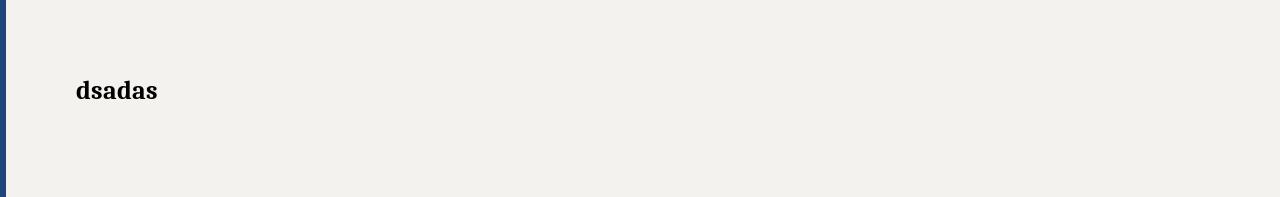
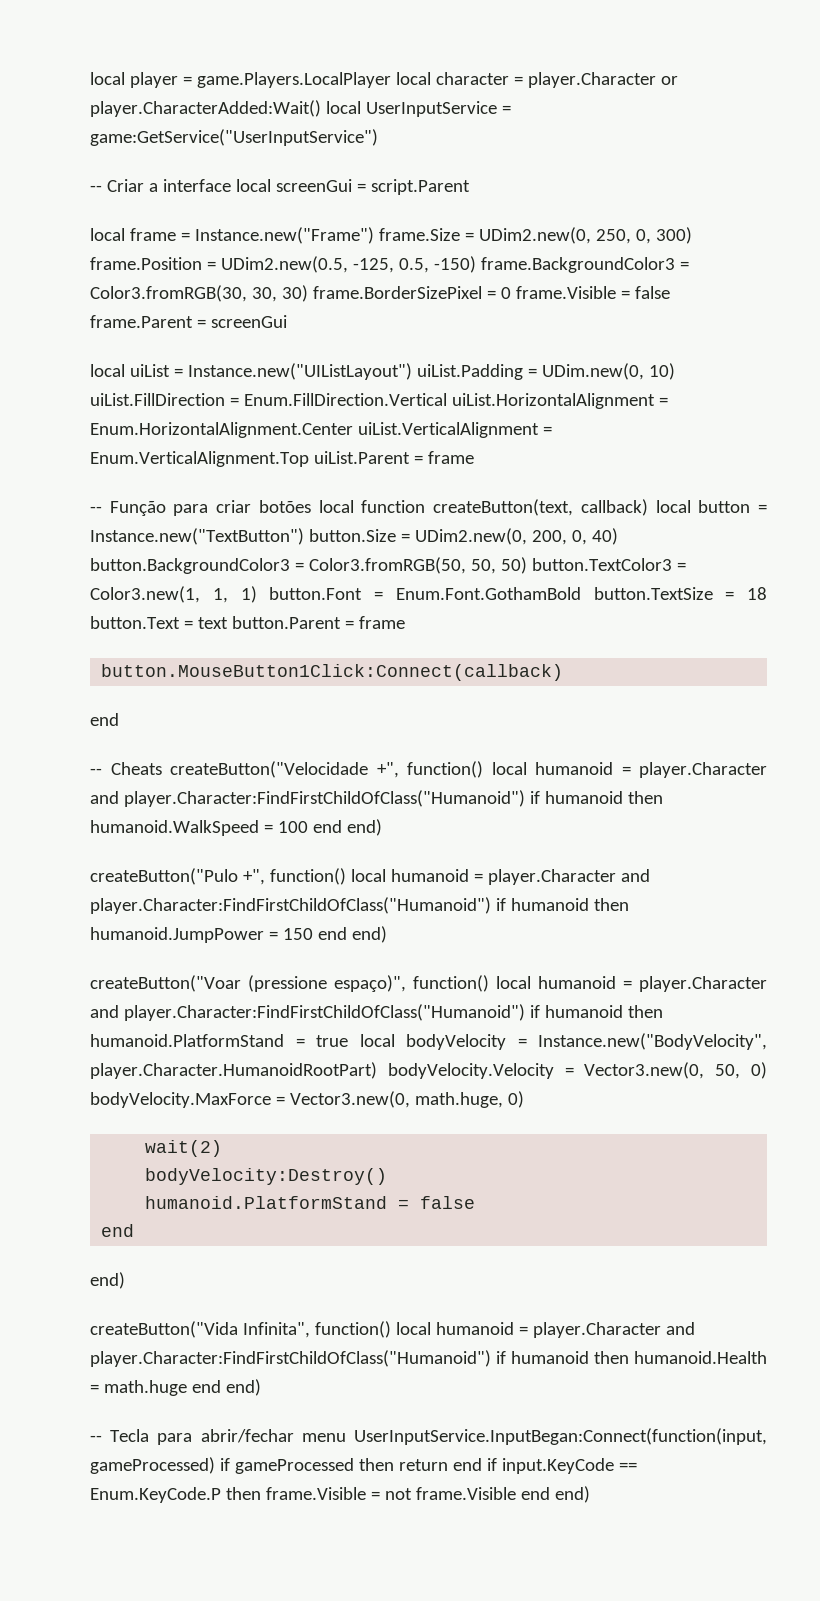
[76,80,158,99] dsadas -> [90,72,678,88] [90,100,511,117] [90,129,378,146] [90,179,470,195] [90,227,692,244] [90,256,689,273] [90,285,670,302] [90,315,287,328] [90,363,675,380] [90,393,668,409] [90,422,552,438] [90,451,474,467] [90,499,768,516] [90,528,618,545] [90,557,686,574] [90,586,767,603] [90,616,405,629] [101,664,564,681] [90,713,119,726] [90,761,767,778] [90,790,663,807] [90,819,382,836] [90,868,650,885] [90,897,629,914] [90,926,387,943] [90,975,767,992] [90,1004,663,1021] [90,1033,767,1050] [90,1062,767,1079] [90,1091,524,1108] [145,1140,223,1157] [145,1168,388,1185] [145,1196,476,1209] [101,1224,135,1237] [90,1272,125,1289] [90,1321,695,1338] [90,1350,767,1367] [90,1379,261,1396] [90,1428,767,1445] [90,1457,637,1474] [90,1486,590,1503] local player = game.Players.LocalPlayer local character = player.Character or player.CharacterAdded:Wait() local UserInputService = game:GetService("UserInputService") // -- Criar a interface local screenGui = script.Parent // local frame = Instance.new("Frame") frame.Size = UDim2.new(0, 250, 0, 300) frame.Position = UDim2.new(0.5, -125, 0.5, -150) frame.BackgroundColor3 = Color3.fromRGB(30, 30, 30) frame.BorderSizePixel = 0 frame.Visible = false frame.Parent = screenGui // local uiList = Instance.new("UIListLayout") uiList.Padding = UDim.new(0, 10) uiList.FillDirection = Enum.FillDirection.Vertical uiList.HorizontalAlignment = Enum.HorizontalAlignment.Center uiList.VerticalAlignment = Enum.VerticalAlignment.Top uiList.Parent = frame // -- Função para criar botões local function createButton(text, callback) local button = Instance.new("TextButton") button.Size = UDim2.new(0, 200, 0, 40) button.BackgroundColor3 = Color3.fromRGB(50, 50, 50) button.TextColor3 = Color3.new(1, 1, 1) button.Font = Enum.Font.GothamBold button.TextSize = 18 button.Text = text button.Parent = frame // button.MouseButton1Click:Connect(callback) // end // -- Cheats createButton("Velocidade +", function() local humanoid = player.Character and player.Character:FindFirstChildOfClass("Humanoid") if humanoid then humanoid.WalkSpeed = 100 end end) // createButton("Pulo +", function() local humanoid = player.Character and player.Character:FindFirstChildOfClass("Humanoid") if humanoid then humanoid.JumpPower = 150 end end) // createButton("Voar (pressione espaço)", function() local humanoid = player.Character and player.Character:FindFirstChildOfClass("Humanoid") if humanoid then humanoid.PlatformStand = true local bodyVelocity = Instance.new("BodyVelocity", player.Character.HumanoidRootPart) bodyVelocity.Velocity = Vector3.new(0, 50, 0) bodyVelocity.MaxForce = Vector3.new(0, math.huge, 0) // wait(2) // bodyVelocity:Destroy() // humanoid.PlatformStand = false // end // end) // createButton("Vida Infinita", function() local humanoid = player.Character and player.Character:FindFirstChildOfClass("Humanoid") if humanoid then humanoid.Health = math.huge end end) // -- Tecla para abrir/fechar menu UserInputService.InputBegan:Connect(function(input, gameProcessed) if gameProcessed then return end if input.KeyCode == Enum.KeyCode.P then frame.Visible = not frame.Visible end end)

